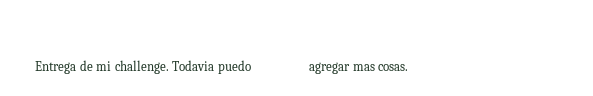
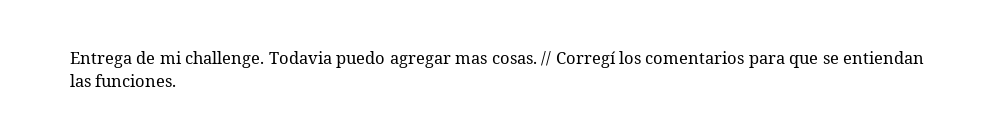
(409, 67) none -> [541,51,925,68] [70,74,177,87] // Corregí los comentarios para que se entiendan las funciones.

